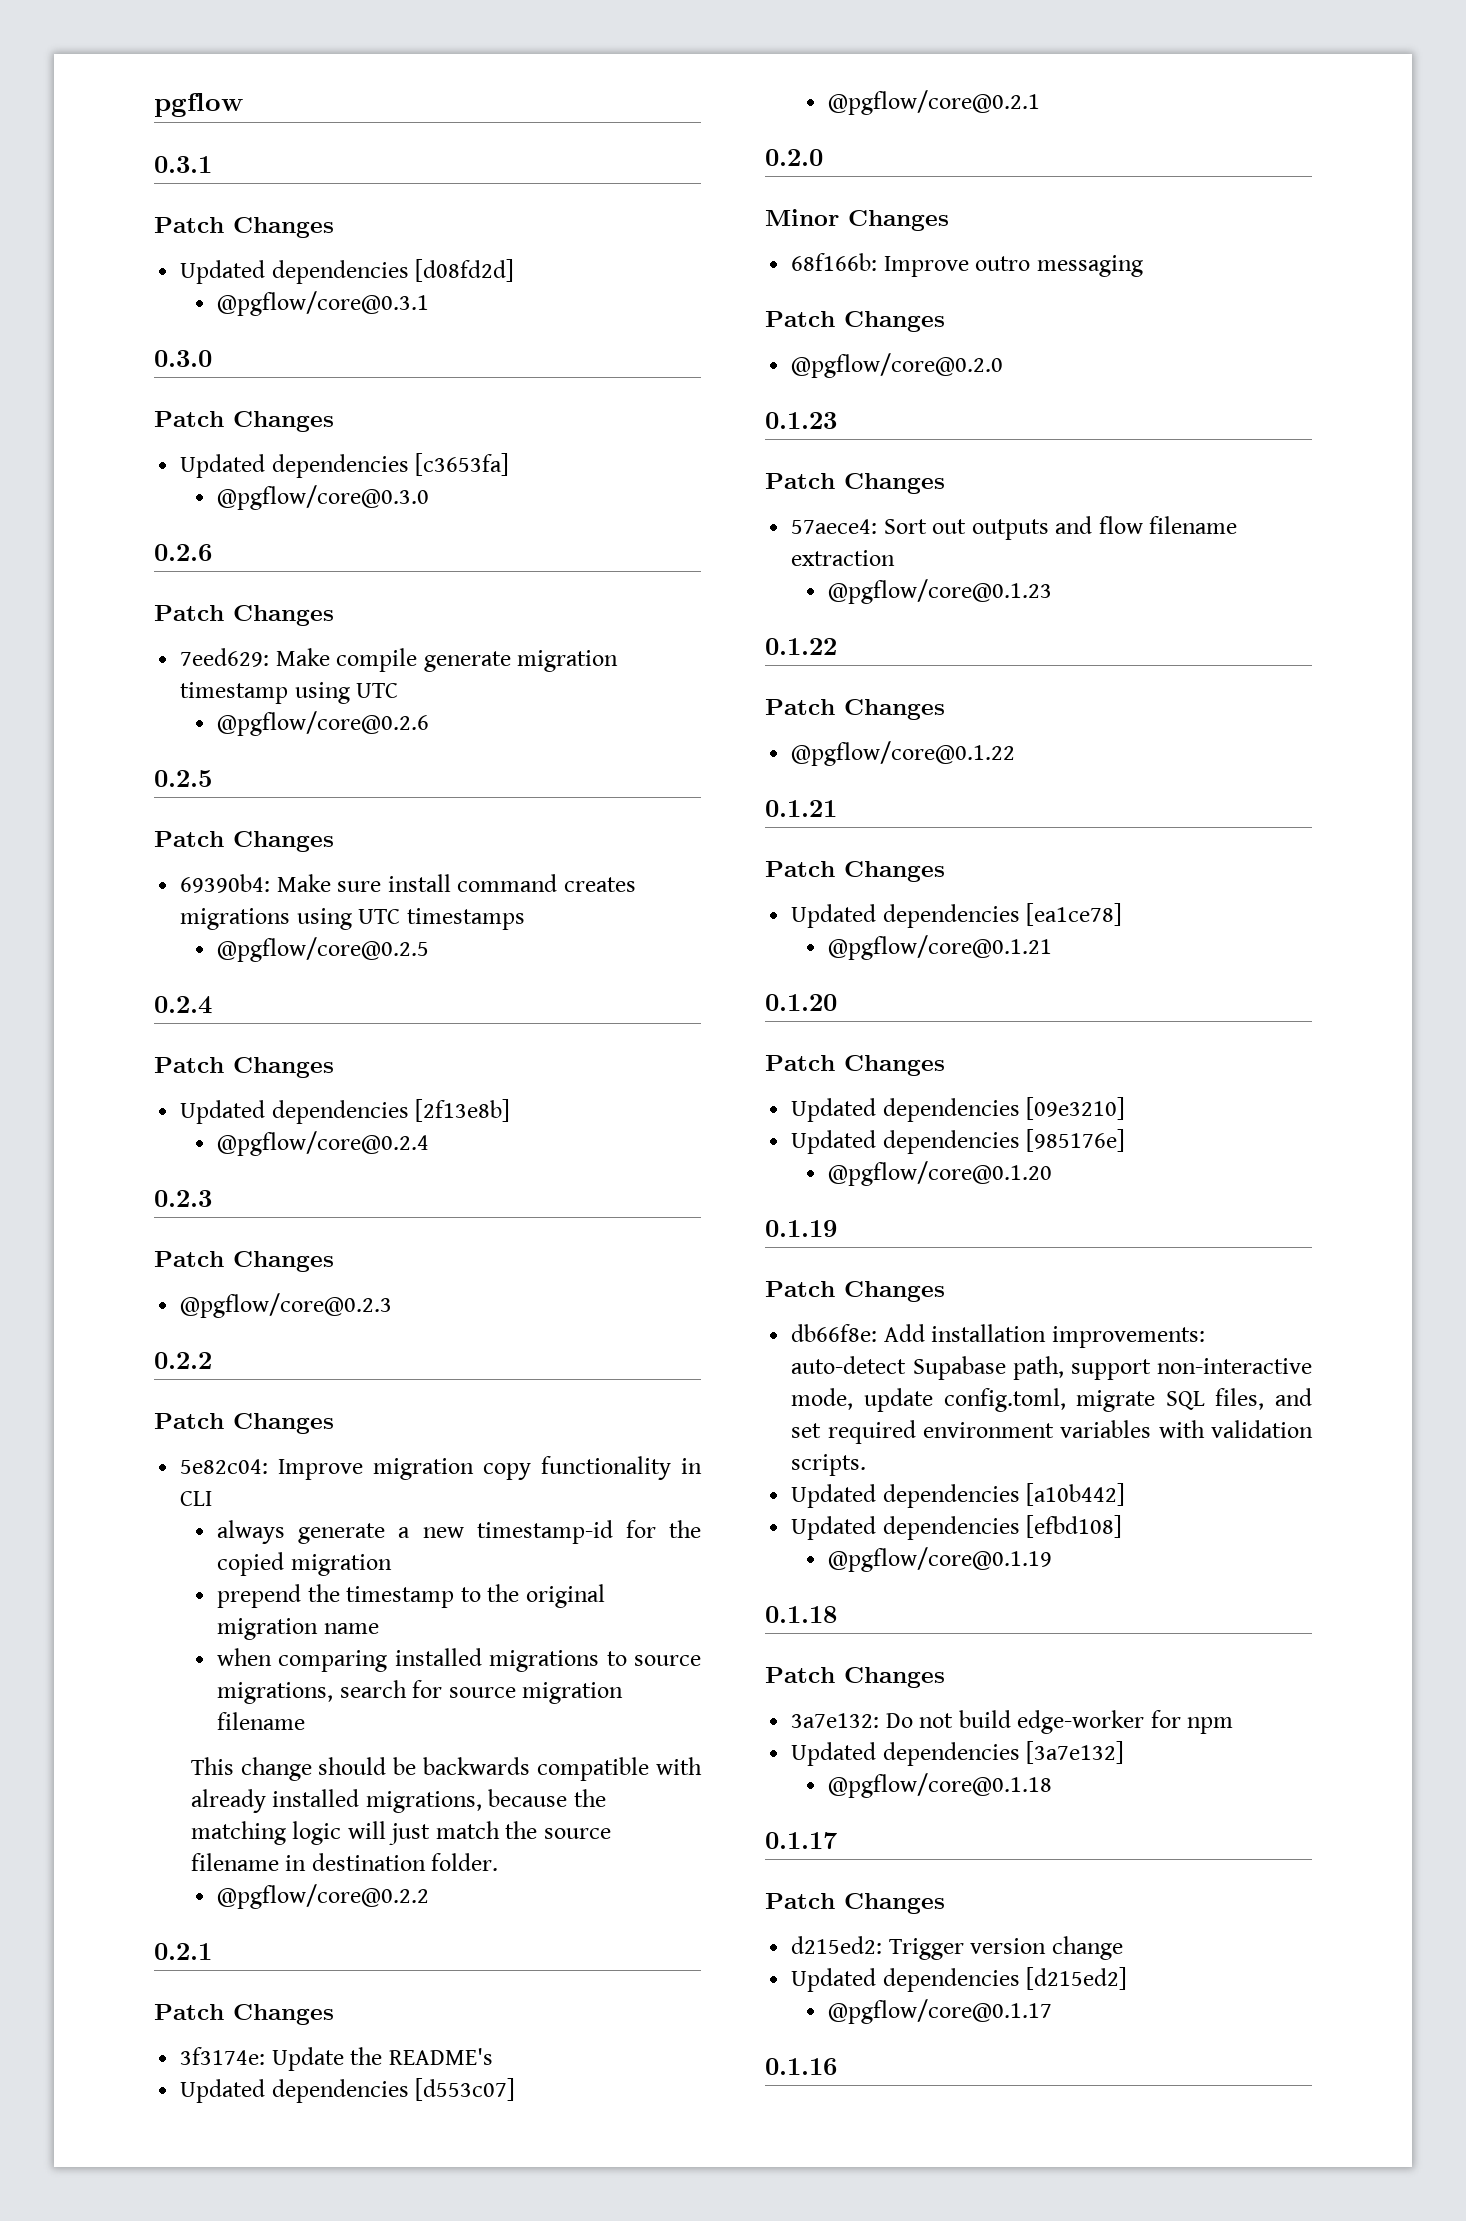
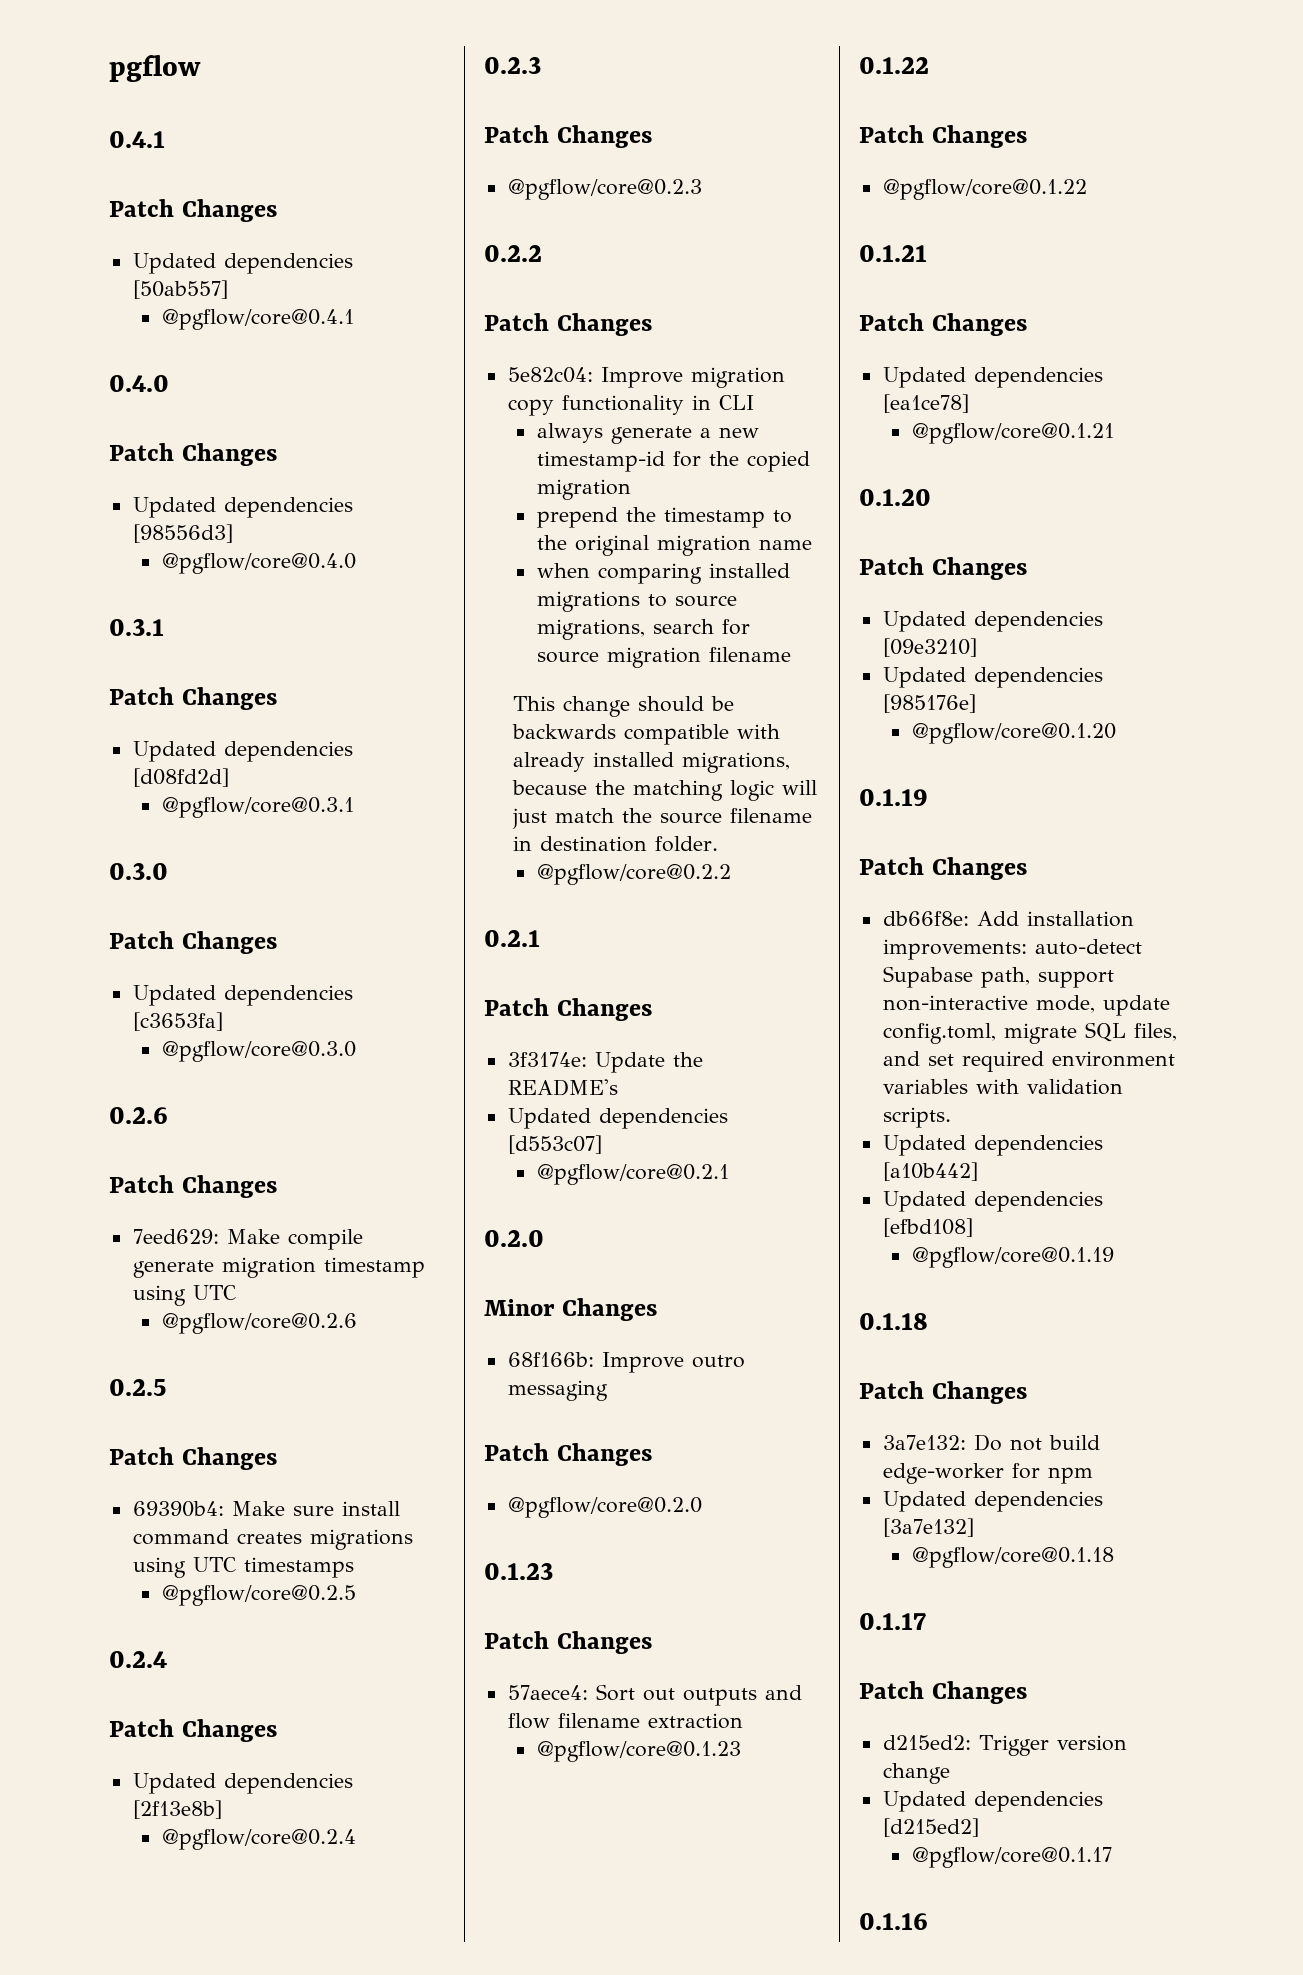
(243, 105) none -> [109,131,165,148] [109,199,277,222] [132,253,353,274] [132,280,228,299] [161,309,354,330] [109,375,169,392] [109,443,277,466] [132,497,353,518] [132,524,233,543] [161,553,356,574] // 0.4.1 // Patch Changes // Updated dependencies [50ab557] // @pgflow/core@0.4.1 // 0.4.0 // Patch Changes // Updated dependencies [98556d3] // @pgflow/core@0.4.0

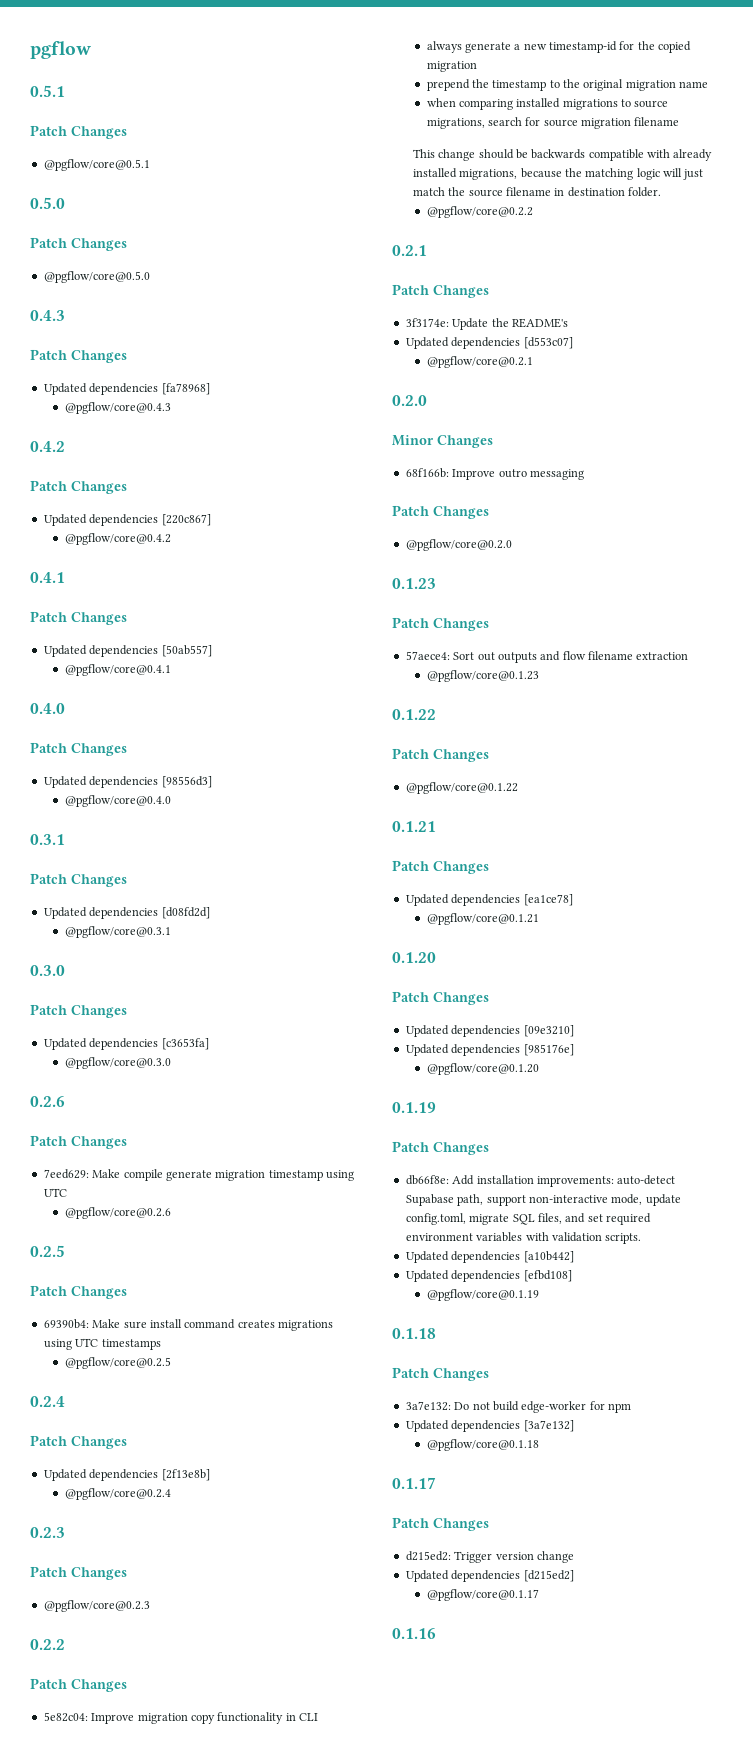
(201, 68) none -> [30,85,65,97] [30,125,127,139] [43,159,150,171] [30,197,65,209] [30,237,127,251] [43,271,150,283] [30,310,65,321] [30,349,127,363] [43,383,210,395] [64,402,171,414] [30,441,65,452] [30,480,127,494] [43,514,211,526] [64,533,171,545] // 0.5.1 // Patch Changes // @pgflow/core@0.5.1 // 0.5.0 // Patch Changes // @pgflow/core@0.5.0 // 0.4.3 // Patch Changes // Updated dependencies [fa78968] // @pgflow/core@0.4.3 // 0.4.2 // Patch Changes // Updated dependencies [220c867] // @pgflow/core@0.4.2

